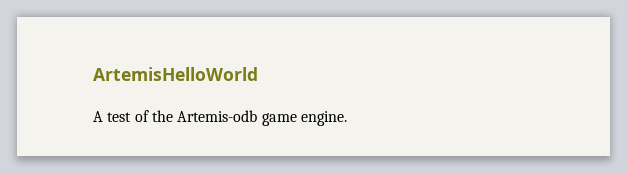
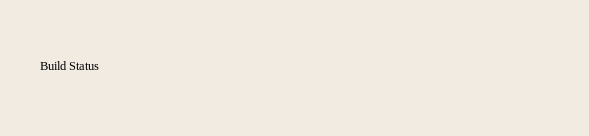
[93,67,258,81] [93,110,347,126] ArtemisHelloWorld // A test of the Artemis-odb game engine. -> [40,61,100,70] Build Status

